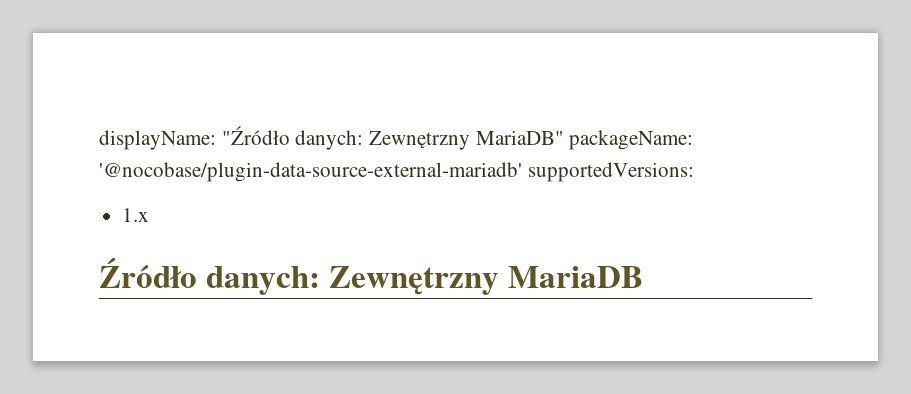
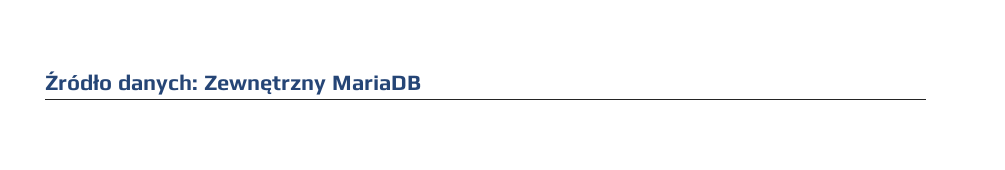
[99,126,694,150] [99,162,694,182] [122,208,150,222] displayName: "Źródło danych: Zewnętrzny MariaDB" packageName: '@nocobase/plugin-data-source-external-mariadb' supportedVersions: // 1.x // -> (45, 81) none

